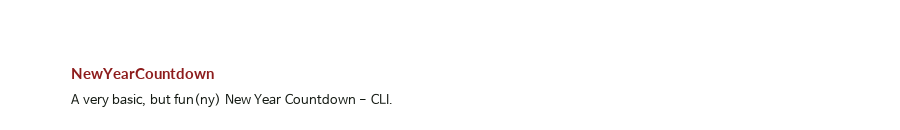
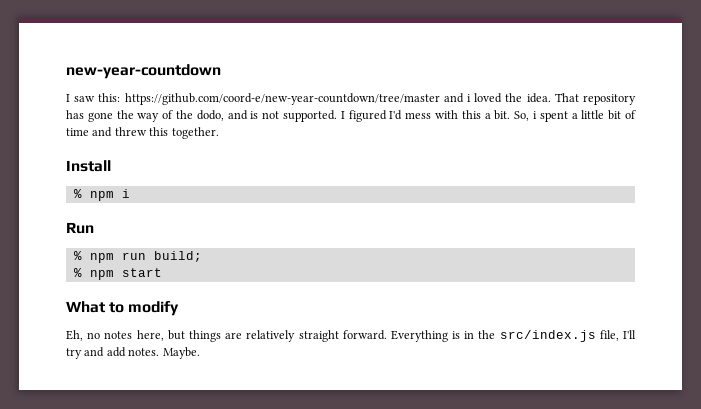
[71,68,214,79] [71,93,393,108] NewYearCountdown // A very basic, but fun(ny) New Year Countdown - CLI. -> [66,64,221,79] [66,93,636,105] [66,110,636,122] [66,127,219,139] [66,160,111,172] [73,189,130,201] [66,222,94,234] [73,251,202,263] [73,268,162,280] [66,301,180,316] [66,330,636,342] [66,347,200,359] new-year-countdown // I saw this: https://github.com/coord-e/new-year-countdown/tree/master and i loved the idea. That repository has gone the way of the dodo, and is not supported. I figured I'd mess with this a bit. So, i spent a little bit of time and threw this together. // Install // % npm i // Run // % npm run build; // % npm start // What to modify // Eh, no notes here, but things are relatively straight forward. Everything is in the src/index.js file, I'll try and add notes. Maybe.

